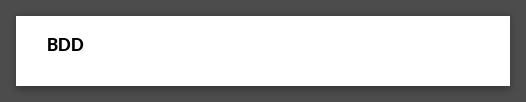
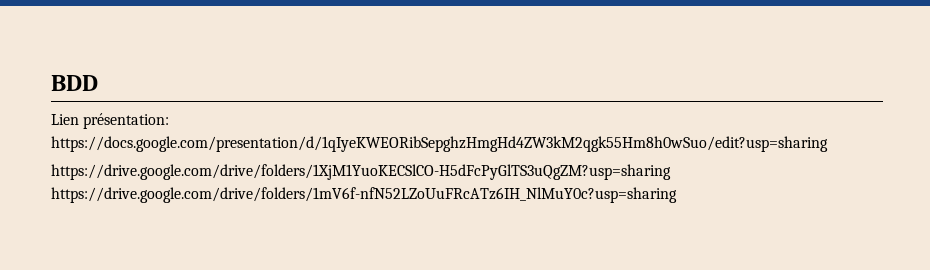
(84, 44) none -> [51,113,170,129] [51,136,828,152] [51,164,671,180] [51,187,677,203] // Lien présentation: https://docs.google.com/presentation/d/1qIyeKWEORibSepghzHmgHd4ZW3kM2qgk55Hm8h0wSuo/edit?usp=sharing // https://drive.google.com/drive/folders/1XjM1YuoKECSlCO-H5dFcPyGlTS3uQgZM?usp=sharing https://drive.google.com/drive/folders/1mV6f-nfN52LZoUuFRcATz6IH_NlMuY0c?usp=sharing

